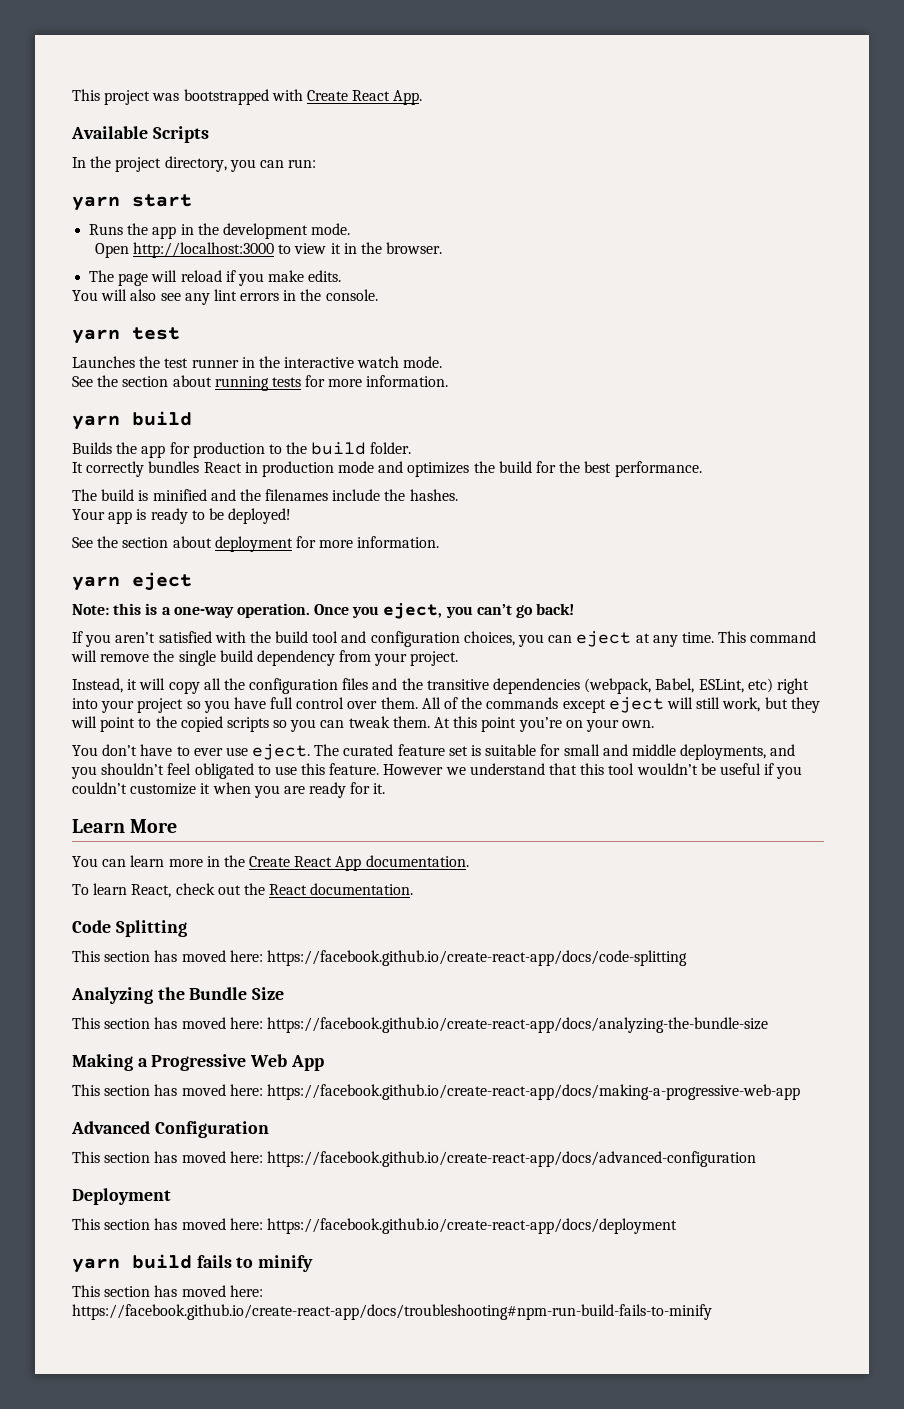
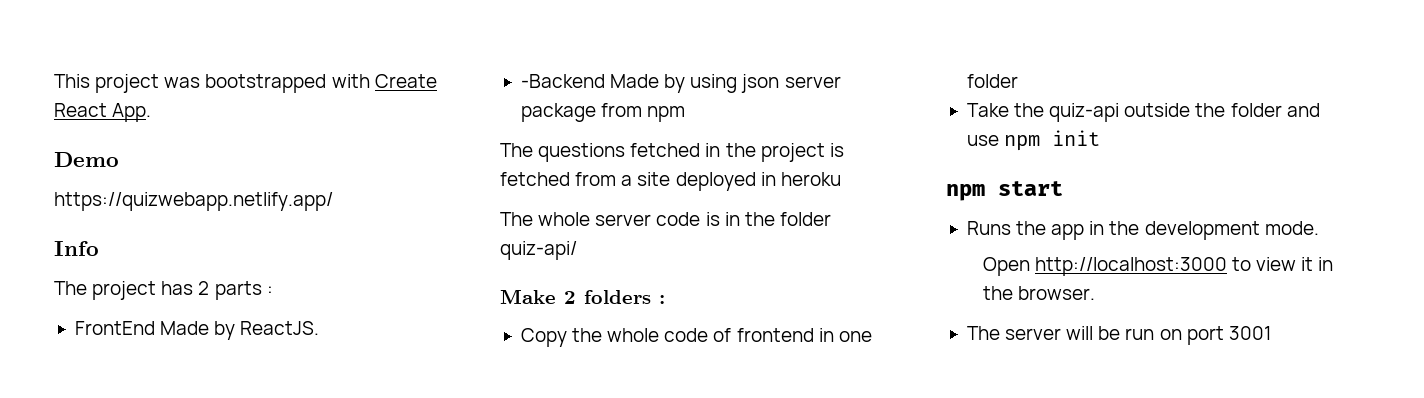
[71,126,209,143] [72,156,317,172] [72,196,120,211] Available Scripts // In the project directory, you can run: // yarn -> [54,152,119,167] [54,192,333,211] [54,241,99,256] [54,281,273,300] [74,321,320,340] [520,74,841,93] [520,103,686,122] [500,143,844,162] [500,172,841,191] [500,212,831,226] [500,241,577,260] [500,289,665,304] [520,328,872,347] [966,74,1018,88] [966,103,1320,122] [966,130,1101,151] [946,184,985,201] Demo // https://quizwebapp.netlify.app/ // Info // The project has 2 parts : // FrontEnd Made by ReactJS. // -Backend Made by using json server package from npm // The questions fetched in the project is fetched from a site deployed in heroku // The whole server code is in the folder quiz-api/ // Make 2 folders : // Copy the whole code of frontend in one folder // Take the quiz-api outside the folder and use npm init // npm
[118,270,342,286] [72,289,378,305] [72,327,180,344] [72,356,443,368] [72,375,449,391] [72,411,192,430] [72,442,412,458] [72,461,702,477] [72,489,458,501] [72,508,292,524] [72,536,440,552] [72,572,192,591] [72,603,575,619] [72,631,817,647] [71,650,459,666] [72,678,809,694] [72,697,820,713] [71,716,655,732] [72,744,796,760] [71,763,803,779] [72,782,386,798] [72,819,178,833] [72,855,469,871] [72,883,414,898] [72,920,187,937] [72,950,687,966] [71,987,285,1004] [72,1017,768,1033] [72,1054,324,1071] [72,1084,800,1100] [71,1121,269,1138] [72,1151,756,1167] [72,1188,171,1205] [72,1218,677,1234] [72,1254,314,1273] [72,1285,263,1297] [72,1304,712,1320] page will reload if you make edits. // You will also see any lint errors in the console. // yarn test // Launches the test runner in the interactive watch mode. // See the section about running tests for more information. // yarn build // Builds the app for production to the build folder. // It correctly bundles React in production mode and optimizes the build for the best performance. // The build is minified and the filenames include the hashes. // Your app is ready to be deployed! // See the section about deployment for more information. // yarn eject // Note: this is a one-way operation. Once you eject, you can’t go back! // If you aren’t satisfied with the build tool and configuration choices, you can eject at any time. This command will remove the single build dependency from your project. // Instead, it will copy all the configuration files and the transitive dependencies (webpack, Babel, ESLint, etc) right into your project so you have full control over them. All of the commands except eject will still work, but they will point to the copied scripts so you can tweak them. At this point you’re on your own. // You don’t have to ever use eject. The curated feature set is suitable for small and middle deployments, and you shouldn’t feel obligated to use this feature. However we understand that this tool wouldn’t be useful if you couldn’t customize it when you are ready for it. // Learn More // You can learn more in the Create React App documentation. // To learn React, check out the React documentation. // Code Splitting // This section has moved here: https://facebook.github.io/create-react-app/docs/code-splitting // Analyzing the Bundle Size // This section has moved here: https://facebook.github.io/create-react-app/docs/analyzing-the-bundle-size // Making a Progressive Web App // This section has moved here: https://facebook.github.io/create-react-app/docs/making-a-progressive-web-app // Advanced Configuration // This section has moved here: https://facebook.github.io/create-react-app/docs/advanced-configuration // Deployment // This section has moved here: https://facebook.github.io/create-react-app/docs/deployment // yarn build fails to minify // This section has moved here: https://facebook.github.io/create-react-app/docs/troubleshooting#npm-run-build-fails-to-minify -> [1005,326,1271,345] server will be run on port 3001

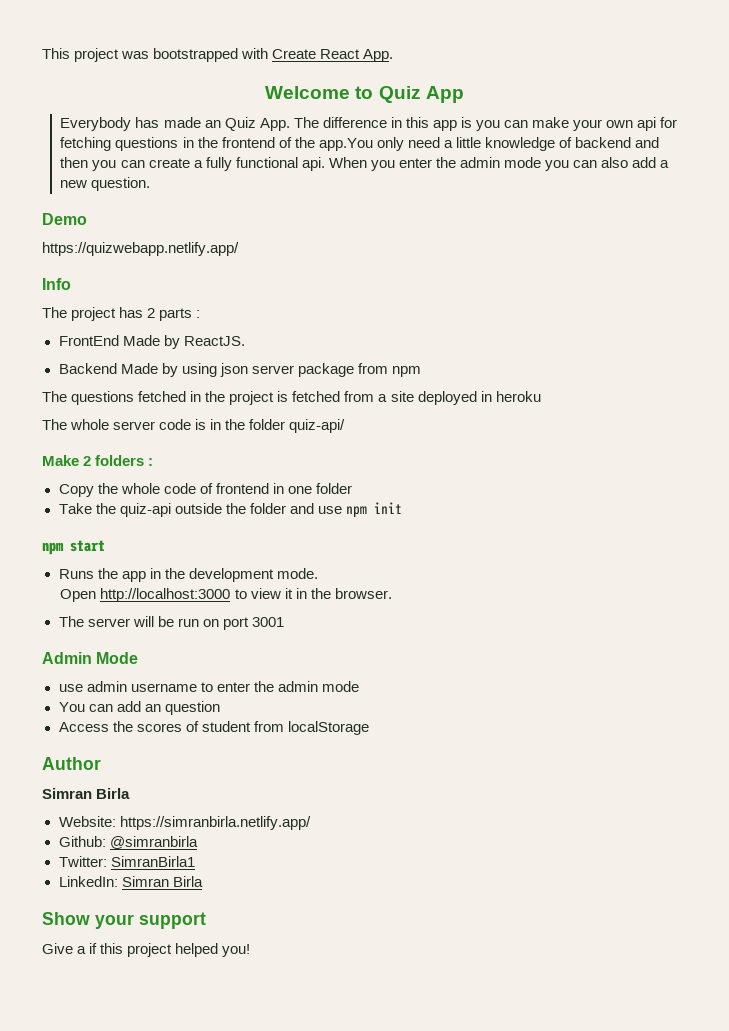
(152, 112) none -> [265,86,464,103] [60,117,678,131] [60,137,660,151] [60,157,670,171] [60,177,151,191] // Welcome to Quiz App // Everybody has made an Quiz App. The difference in this app is you can make your own api for fetching questions in the frontend of the app.You only need a little knowledge of backend and then you can create a fully functional api. When you enter the admin mode you can also add a new question.
[520,74,605,88] -Backend -> [58,363,117,374] Backend
(1271, 333) none -> [42,652,139,664] [58,681,359,692] [58,701,220,715] [58,721,369,735] [42,757,101,770] [42,788,131,799] [58,816,311,830] [58,836,198,849] [58,856,195,867] [58,876,203,887] [42,912,206,929] [42,943,251,957] // Admin Mode // use admin username to enter the admin mode // You can add an question // Access the scores of student from localStorage // Author // Simran Birla // Website: https://simranbirla.netlify.app/ // Github: @simranbirla // Twitter: SimranBirla1 // LinkedIn: Simran Birla // Show your support // Give a if this project helped you!

